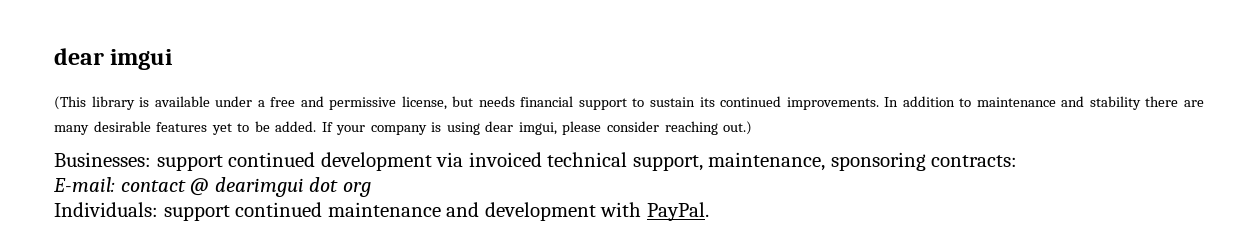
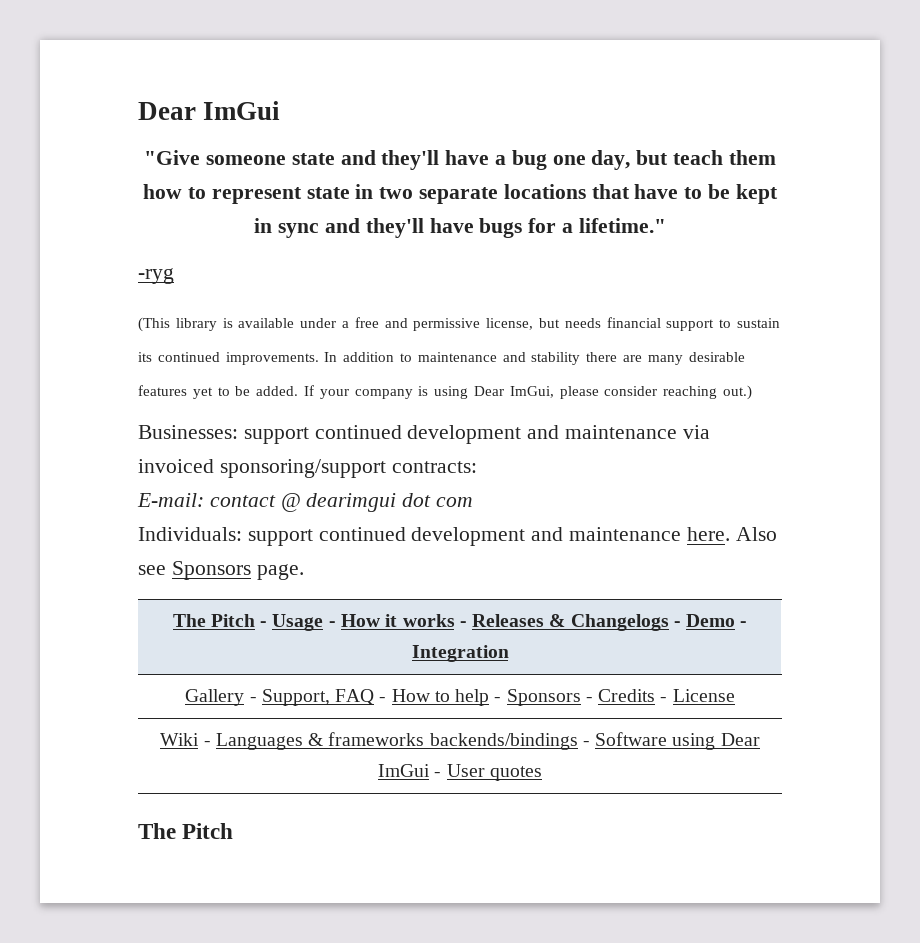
[54,48,174,70] dear imgui -> [138,101,281,120] [144,150,776,170] [143,184,778,204] [254,218,666,238] [138,268,174,284] Dear ImGui // "Give someone state and they'll have a bug one day, but teach them how to represent state in two separate locations that have to be kept in sync and they'll have bugs for a lifetime." // -ryg
[485,121,557,135] dear imgui, -> [474,386,554,398] Dear ImGui,
[436,152,926,171] via invoiced technical support, maintenance, sponsoring -> [527,425,710,439] [138,459,386,478] and maintenance via invoiced sponsoring/support
[342,182,371,197] org -> [436,497,474,507] com
[327,202,709,221] maintenance and development with PayPal. -> [411,527,777,546] [138,561,304,580] [172,614,748,631] [411,645,509,662] [185,689,735,706] [160,732,760,750] [378,764,542,781] [138,823,234,839] development and maintenance here. Also see Sponsors page. // The Pitch - Usage - How it works - Releases & Changelogs - Demo - Integration // Gallery - Support, FAQ - How to help - Sponsors - Credits - License // Wiki - Languages & frameworks backends/bindings - Software using Dear ImGui - User quotes // The Pitch

